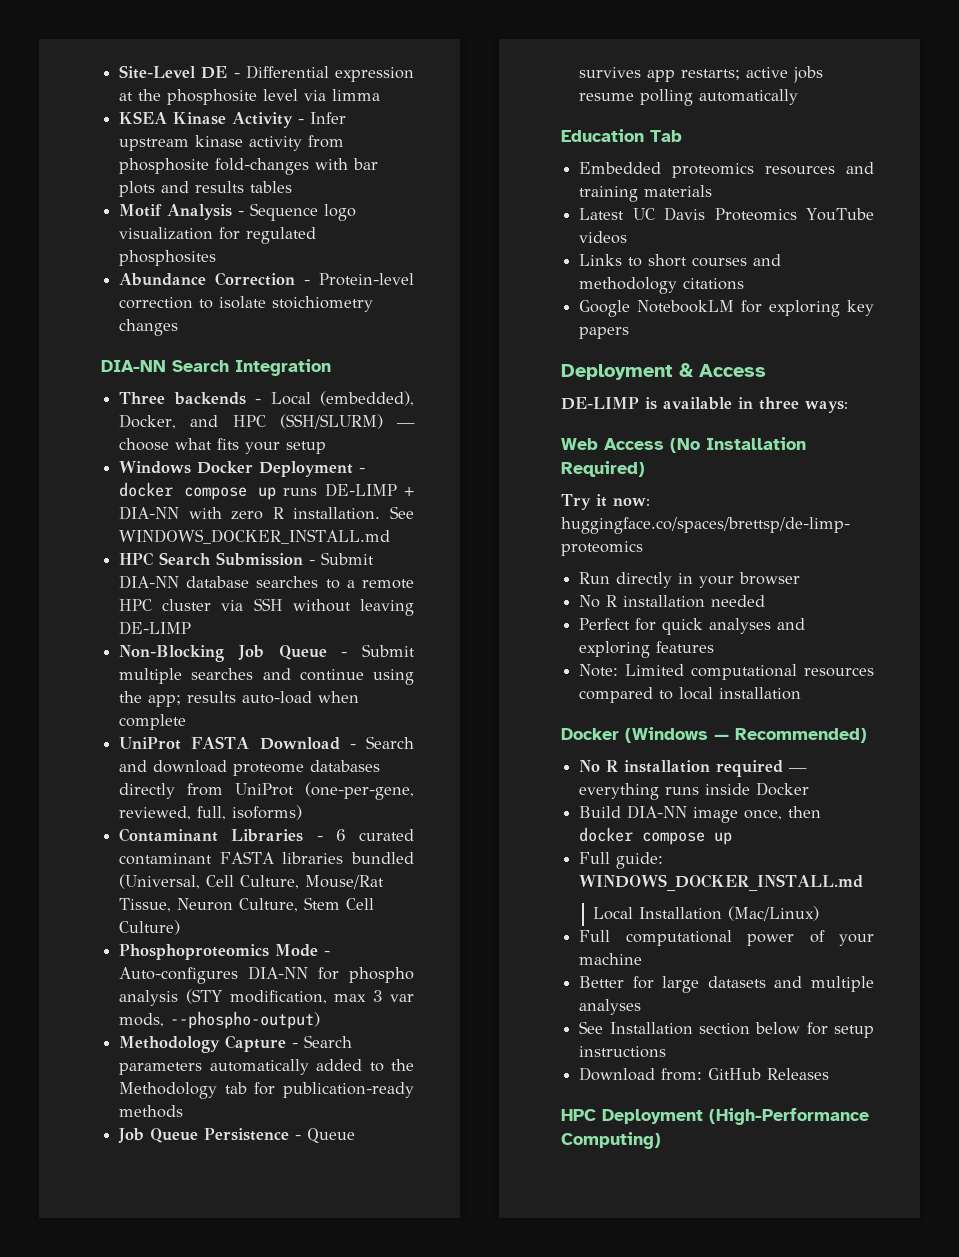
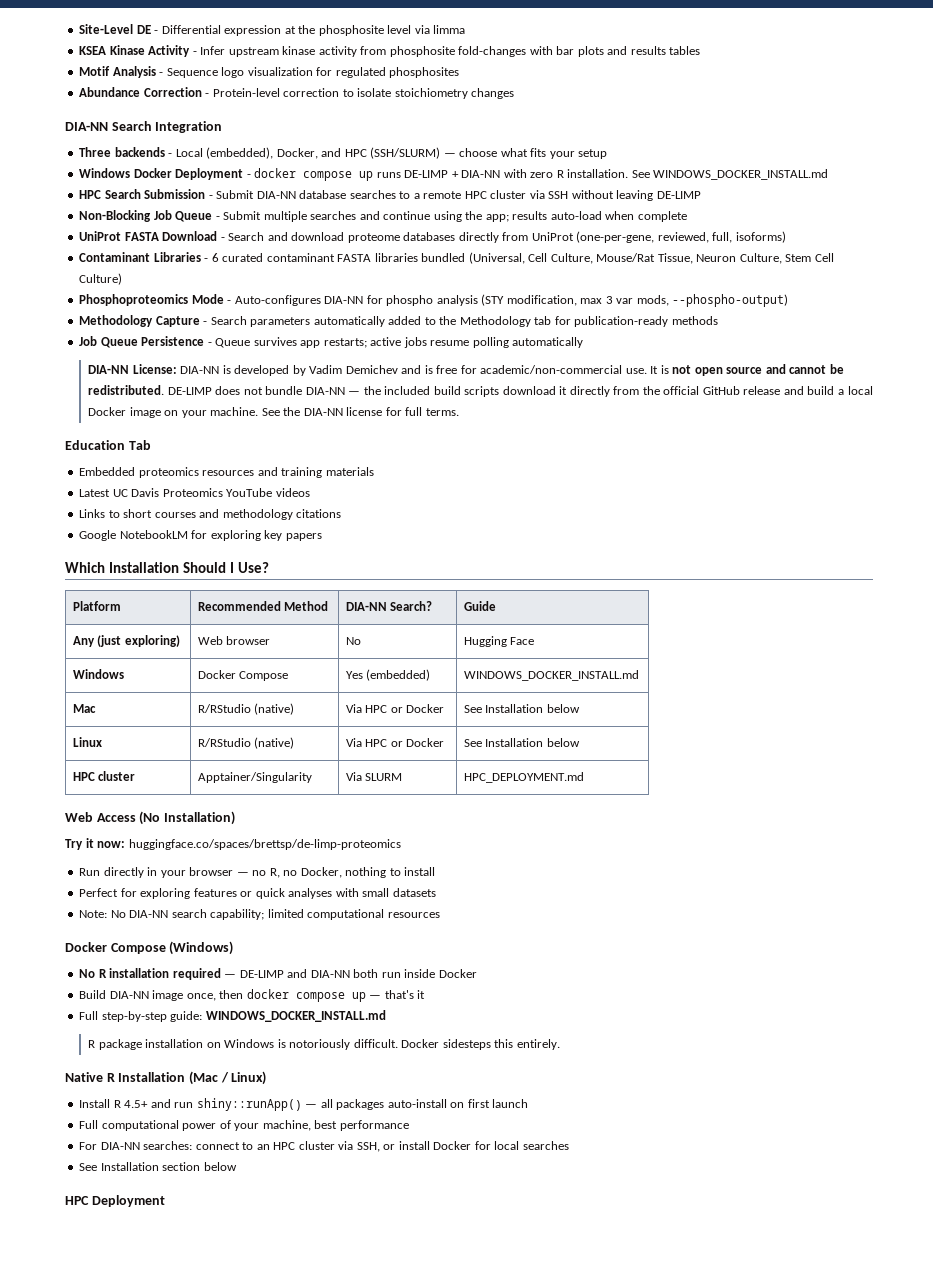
(799, 97) none -> [88,364,845,376] [88,385,873,397] [88,407,459,418] // DIA-NN License: DIA-NN is developed by Vadim Demichev and is free for academic/non-commercial use. It is not open source and cannot be redistributed. DE-LIMP does not bundle DIA-NN — the included build scripts download it directly from the official GitHub release and build a local Docker image on your machine. See the DIA-NN license for full terms.
[561,363,766,380] [561,397,848,413] Deployment & Access // DE-LIMP is available in three ways: -> [65,562,269,573] [72,601,121,611] [197,601,329,611] [345,601,433,611] [463,601,496,611] [72,635,180,647] [197,636,271,645] [345,637,361,645] [463,636,535,647] [72,669,124,679] [197,670,289,681] [345,669,431,681] [463,670,639,681] [72,704,96,713] [197,703,295,715] [345,704,445,713] [463,704,580,713] [72,737,102,747] [197,737,295,749] [345,738,445,747] [463,738,580,747] [72,771,136,781] [197,772,312,783] [345,772,403,781] [463,772,584,783] Which Installation Should I Use? // Platform | Recommended Method | DIA-NN Search? | Guide // Any (just exploring) | Web browser | No | Hugging Face // Windows | Docker Compose | Yes (embedded) | WINDOWS_DOCKER_INSTALL.md // Mac | R/RStudio (native) | Via HPC or Docker | See Installation below // Linux | R/RStudio (native) | Via HPC or Docker | See Installation below // HPC cluster | Apptainer/Singularity | Via SLURM | HPC_DEPLOYMENT.md
[706,437,806,450] [561,461,645,477] Installation Required) -> [163,811,235,825] Installation)
[579,595,766,608] [579,618,806,635] [579,641,715,658] [579,664,874,680] [579,687,802,703] [561,727,867,743] // No R installation needed // Perfect for quick analyses and exploring features // Note: Limited computational resources compared to local installation // Docker (Windows — Recommended) -> [236,867,436,878] [79,888,436,899] [79,909,440,920] [65,941,234,955] — no R, no Docker, nothing to install // Perfect for exploring features or quick analyses with small datasets // Note: No DIA-NN search capability; limited computational resources // Docker Compose (Windows)
[579,783,700,800] everything runs -> [239,969,401,978] DE-LIMP and DIA-NN both run
[579,852,611,864] // Full -> [369,990,426,999] [79,1011,167,1022] — that's it // Full step-by-step
[593,906,820,921] Local Installation (Mac/Linux) -> [88,1039,560,1050] [65,1071,267,1085] [79,1098,529,1111] R package installation on Windows is notoriously difficult. Docker sidesteps this entirely. // Native R Installation (Mac / Linux) // Install R 4.5+ and run shiny::runApp() — all packages auto-install on first launch
[579,953,643,965] [579,976,874,993] [579,999,642,1015] [579,1021,874,1038] [579,1046,667,1058] [579,1067,830,1081] machine // Better for large datasets and multiple analyses // See Installation section below for setup instructions // Download from: GitHub Releases -> [262,1120,409,1131] [79,1141,569,1152] [79,1162,237,1171] machine, best performance // For DIA-NN searches: connect to an HPC cluster via SSH, or install Docker for local searches // See Installation section below
[709,1108,869,1125] [561,1132,661,1149] (High-Performance Computing) -> (165, 1201) none

